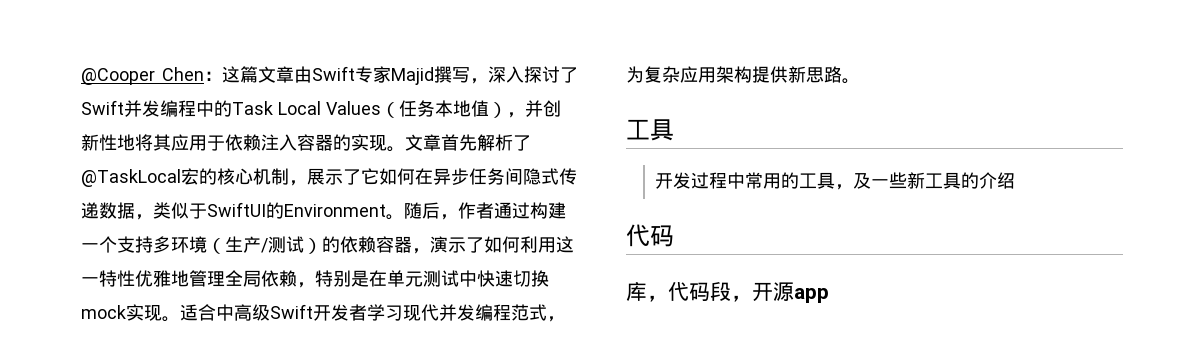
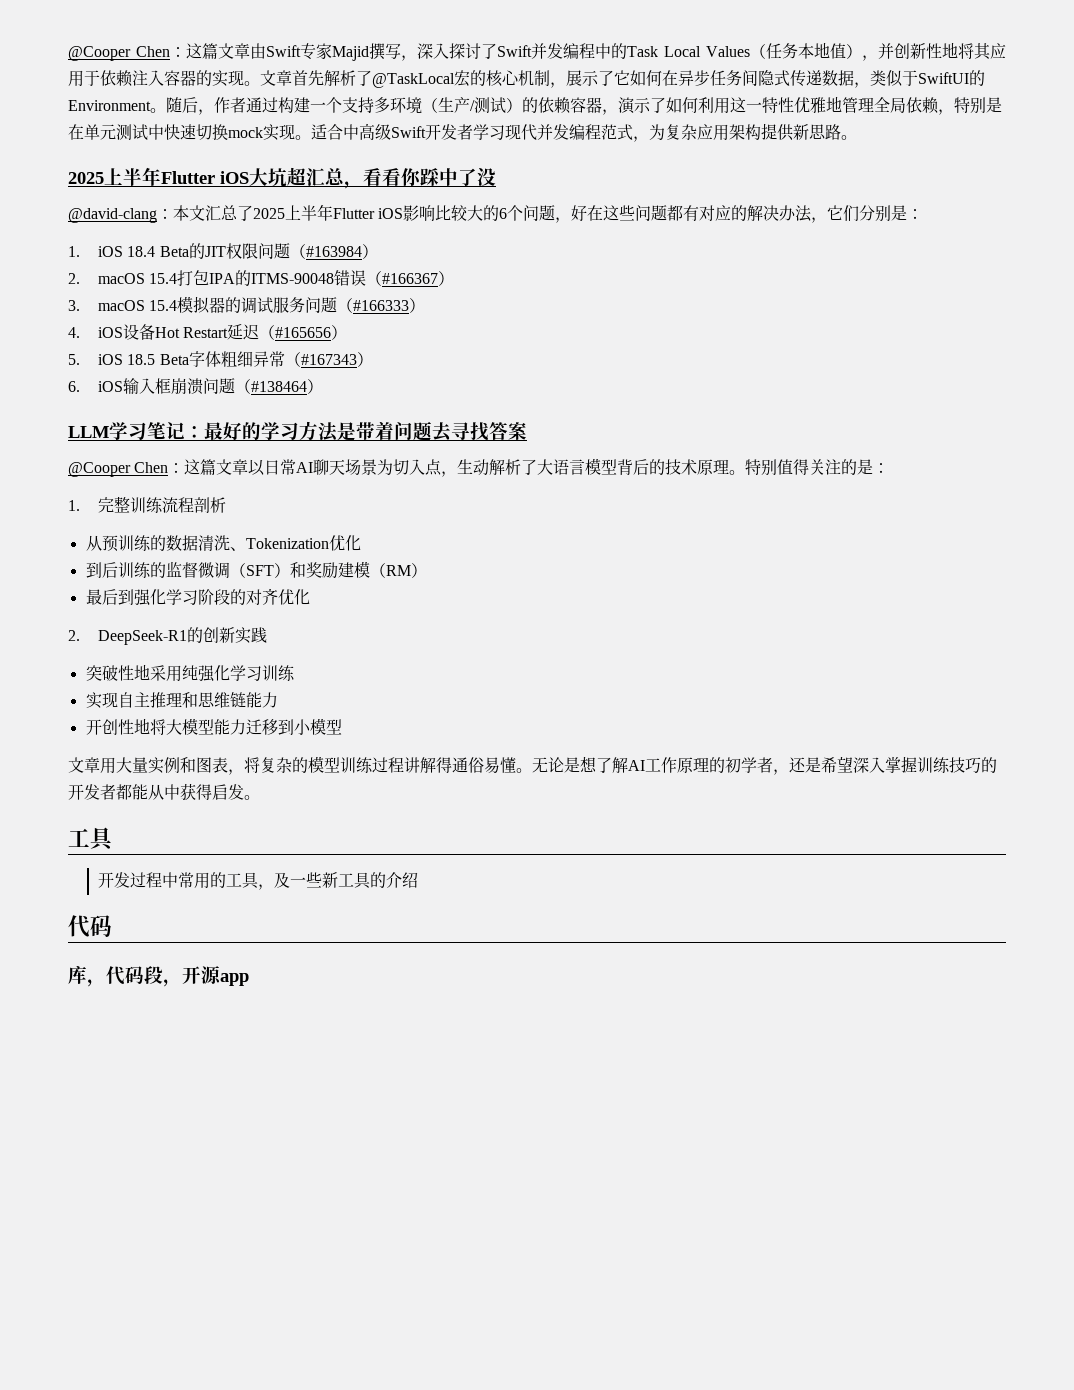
(860, 81) none -> [68,167,496,189] [68,204,924,223] [68,243,378,259] [68,270,455,286] [68,296,426,314] [68,324,348,340] [68,351,373,367] [68,378,324,395] [68,421,527,442] [68,458,890,477] [68,496,227,513] [85,535,361,552] [85,561,427,579] [85,588,310,606] [68,627,268,645] [85,664,295,682] [85,692,278,709] [85,718,342,735] [68,756,997,775] [68,783,260,800] // 2025上半年Flutter iOS大坑超汇总，看看你踩中了没 // @david-clang：本文汇总了2025上半年Flutter iOS影响比较大的6个问题，好在这些问题都有对应的解决办法，它们分别是： // 1. iOS 18.4 Beta的JIT权限问题（#163984） // 2. macOS 15.4打包IPA的ITMS-90048错误（#166367） // 3. macOS 15.4模拟器的调试服务问题（#166333） // 4. iOS设备Hot Restart延迟（#165656） // 5. iOS 18.5 Beta字体粗细异常（#167343） // 6. iOS输入框崩溃问题（#138464） // LLM学习笔记：最好的学习方法是带着问题去寻找答案 // @Cooper Chen：这篇文章以日常AI聊天场景为切入点，生动解析了大语言模型背后的技术原理。特别值得关注的是： // 1.完整训练流程剖析 // 从预训练的数据清洗、Tokenization优化 // 到后训练的监督微调（SFT）和奖励建模（RM） // 最后到强化学习阶段的对齐优化 // 2. DeepSeek-R1的创新实践 // 突破性地采用纯强化学习训练 // 实现自主推理和思维链能力 // 开创性地将大模型能力迁移到小模型 // 文章用大量实例和图表，将复杂的模型训练过程讲解得通俗易懂。无论是想了解AI工作原理的初学者，还是希望深入掌握训练技巧的开发者都能从中获得启发。

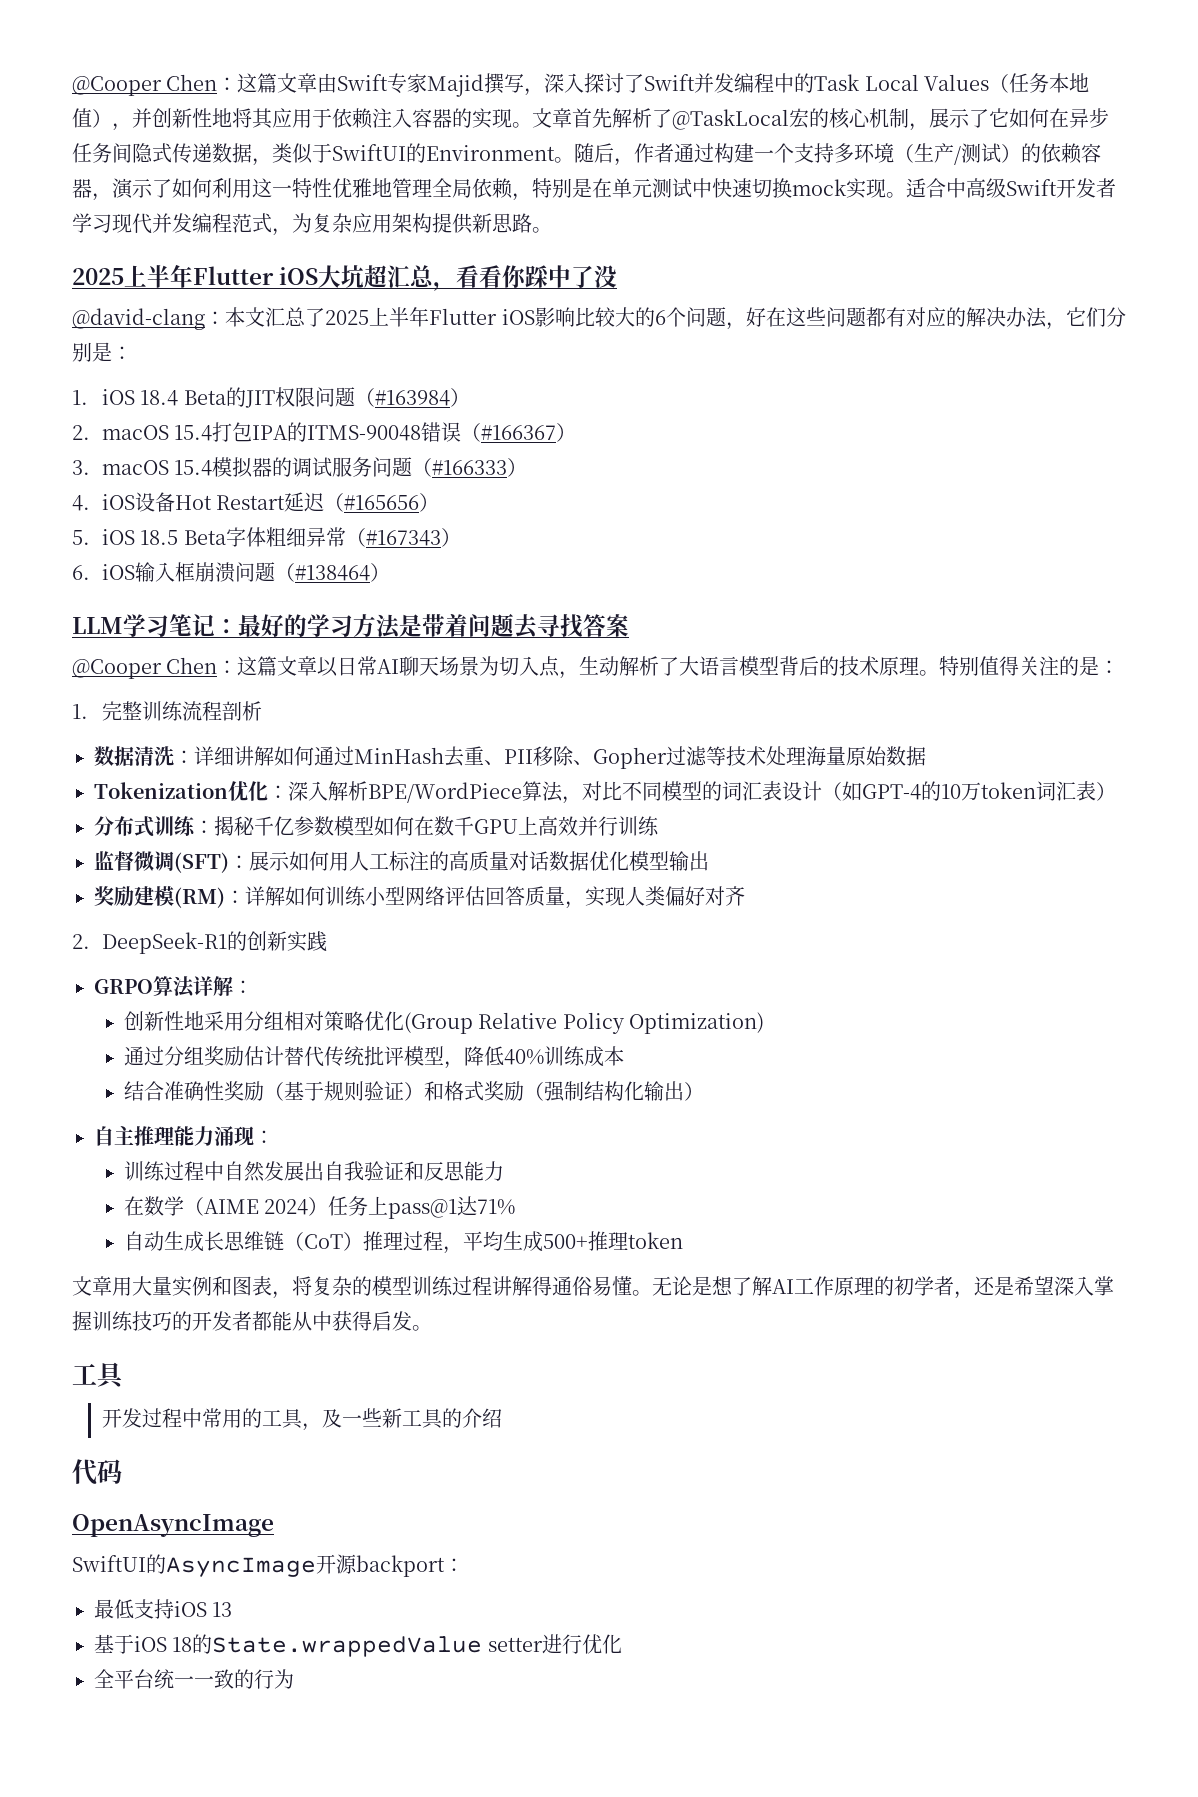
[85,535,361,552] [85,561,427,579] [85,589,246,606] 从预训练的数据清洗、Tokenization优化 // 到后训练的监督微调（SFT）和奖励建模（RM） // 最后到强化学习阶段的 -> [94,746,926,769] [94,781,1116,804] [94,816,659,837] [94,851,709,873] [94,886,705,909] 数据清洗：详细讲解如何通过MinHash去重、PII移除、Gopher过滤等技术处理海量原始数据 // Tokenization优化：深入解析BPE/WordPiece算法，对比不同模型的词汇表设计（如GPT-4的10万token词汇表） // 分布式训练：揭秘千亿参数模型如何在数千GPU上高效并行训练 // 监督微调(SFT)：展示如何用人工标注的高质量对话数据优化模型输出 // 奖励建模(RM)：详解如何训练小型网络评估回答质量，实现人类偏好
[277,589,310,605] 优化 -> (745, 896) none
[85,664,295,682] [85,692,278,709] [85,718,342,735] 突破性地采用纯强化学习训练 // 实现自主推理和思维链能力 // 开创性地将大模型能力迁移到小模型 -> [94,976,253,998] [123,1011,764,1034] [123,1046,624,1069] [123,1081,704,1102] [94,1126,274,1146] [123,1161,504,1182] [123,1196,516,1219] [123,1231,683,1254] GRPO算法详解： // 创新性地采用分组相对策略优化(Group Relative Policy Optimization) // 通过分组奖励估计替代传统批评模型，降低40%训练成本 // 结合准确性奖励（基于规则验证）和格式奖励（强制结构化输出） // 自主推理能力涌现： // 训练过程中自然发展出自我验证和反思能力 // 在数学（AIME 2024）任务上pass@1达71% // 自动生成长思维链（CoT）推理过程，平均生成500+推理token
[68,965,249,987] 库，代码段，开源app -> [72,1514,274,1537] [72,1554,464,1577] [94,1599,233,1619] [94,1634,622,1657] [94,1669,294,1689] OpenAsyncImage // SwiftUI的AsyncImage开源backport： // 最低支持iOS 13 // 基于iOS 18的State.wrappedValue setter进行优化 // 全平台统一一致的行为

